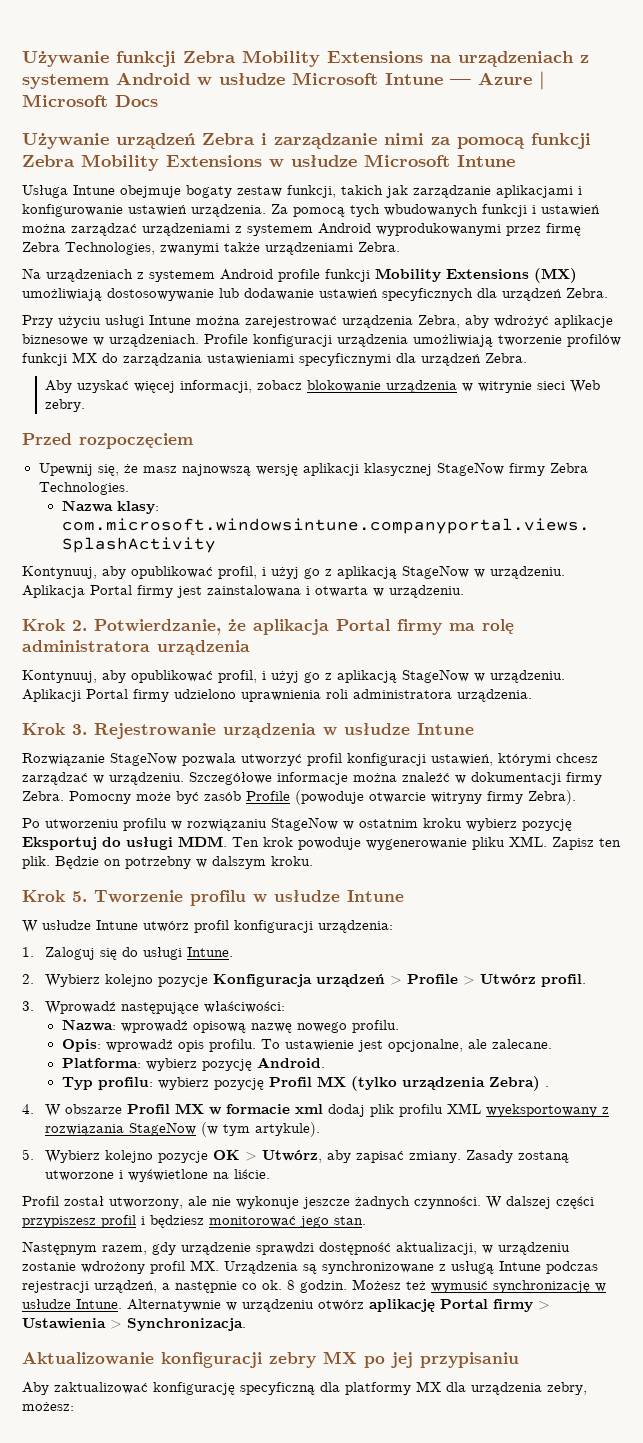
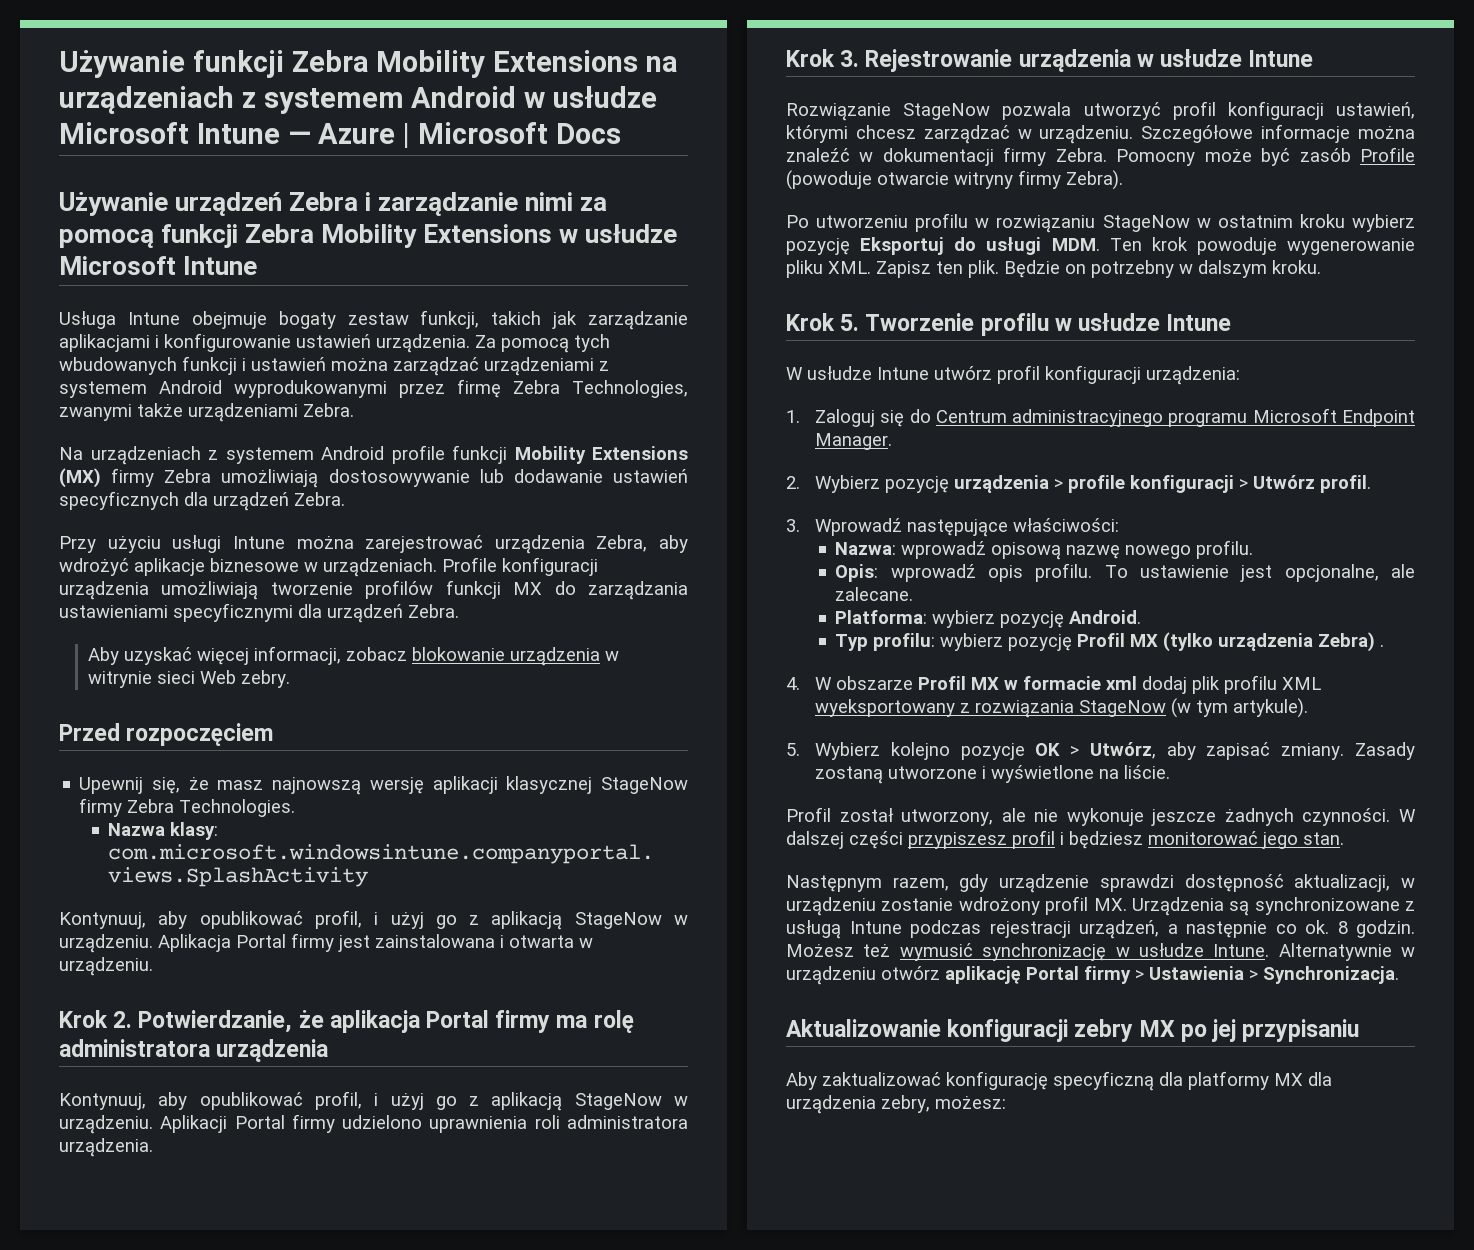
(577, 275) none -> [111,468,212,487] firmy Zebra
[143,947,234,960] [22,974,459,987] usługi Intune. // 2. Wybierz kolejno pozycje Konfiguracja urządzeń > Profile -> [935,408,1415,427] [815,433,893,450] [786,475,1235,493] Centrum administracyjnego programu Microsoft Endpoint Manager. // 2. Wybierz pozycję urządzenia > profile konfiguracji

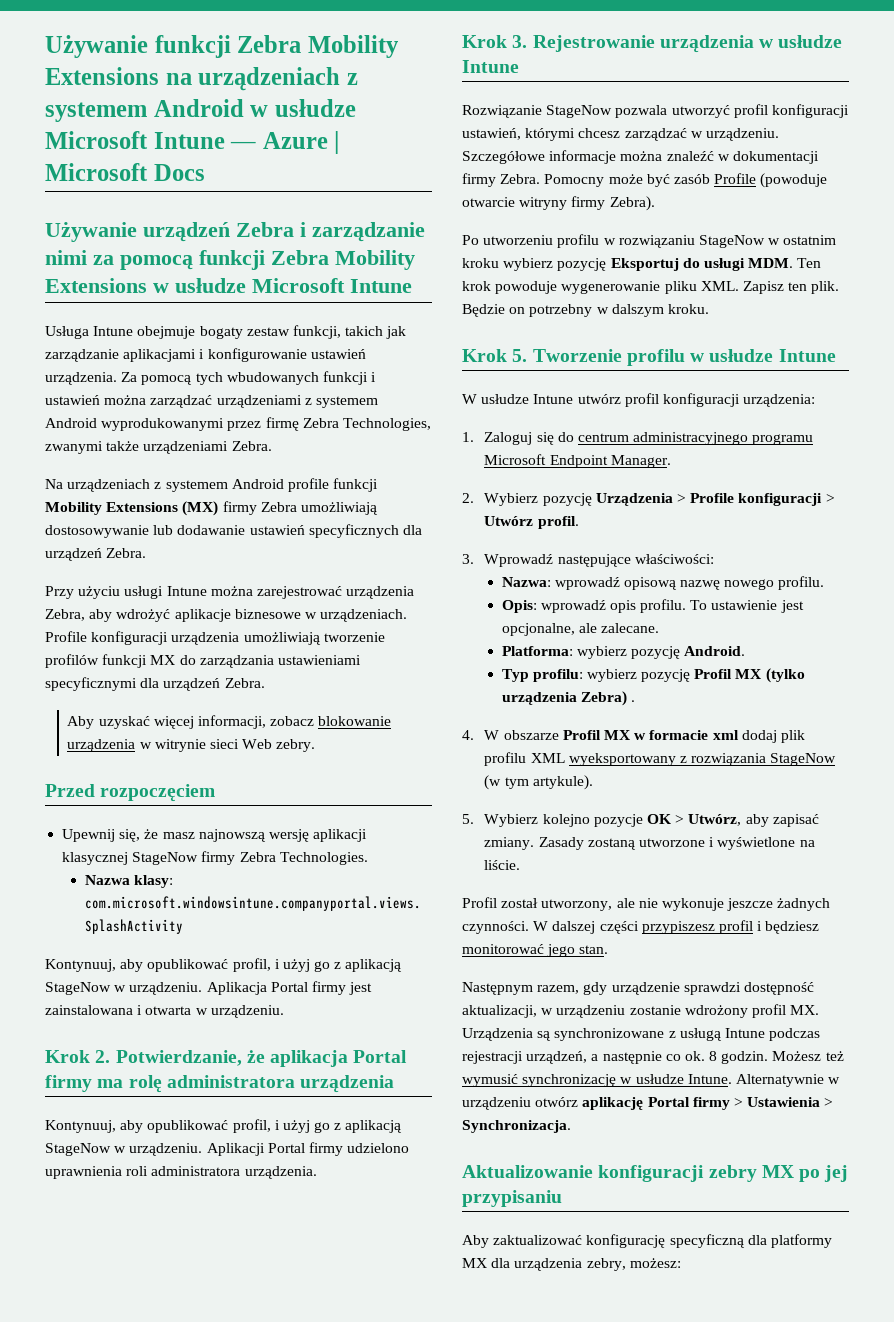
[935,410,1007,423] Centrum -> [578,433,630,442] centrum
[954,475,1126,493] urządzenia > profile -> [595,493,735,506] Urządzenia > Profile

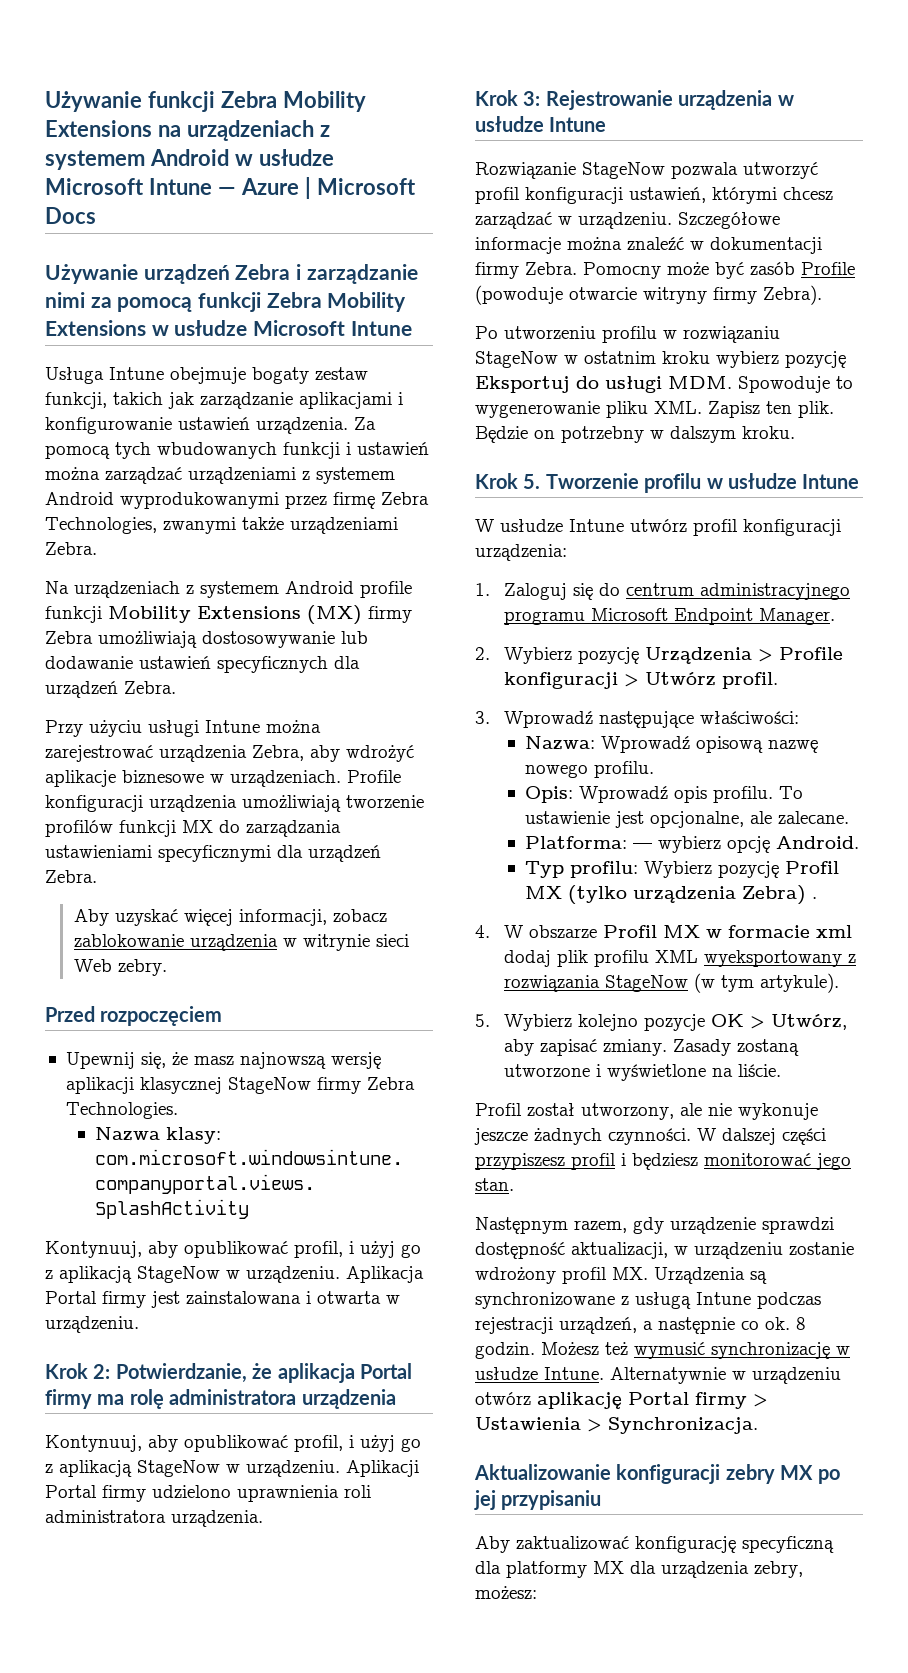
[318,716,392,726] blokowanie -> [73,934,184,947] zablokowanie
[95,1050,111,1063] 2. -> [93,1364,111,1379] 2:
[512,35,528,48] 3. -> [523,91,541,106] 3:
[797,258,822,268] [462,281,558,294] Ten krok powoduje -> [738,376,853,393] Spowoduje to
[554,577,620,590] wprowadź -> [600,736,690,753] Wprowadź
[540,600,606,613] wprowadź -> [578,786,668,803] Wprowadź
[576,646,680,659] wybierz pozycję -> [632,836,770,853] — wybierz opcję
[586,669,637,682] wybierz -> [643,861,712,878] Wybierz

